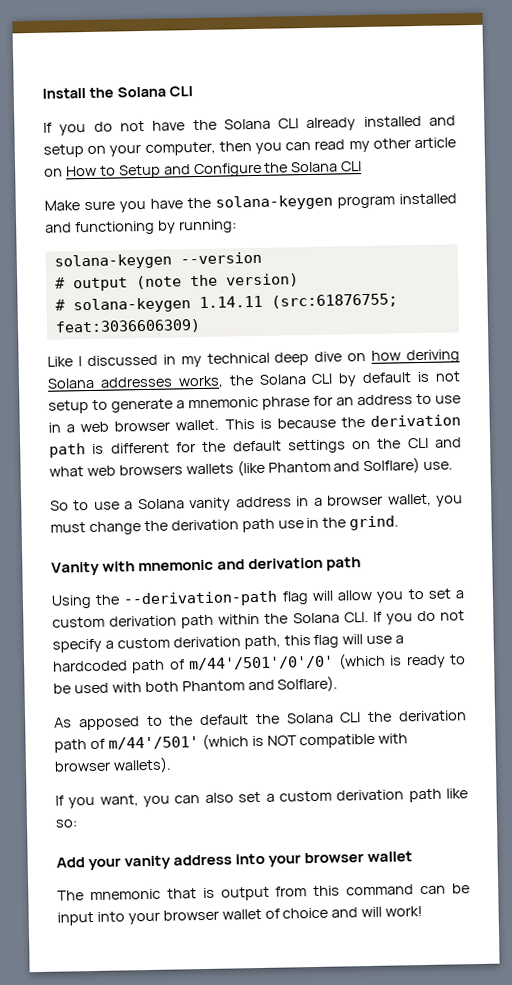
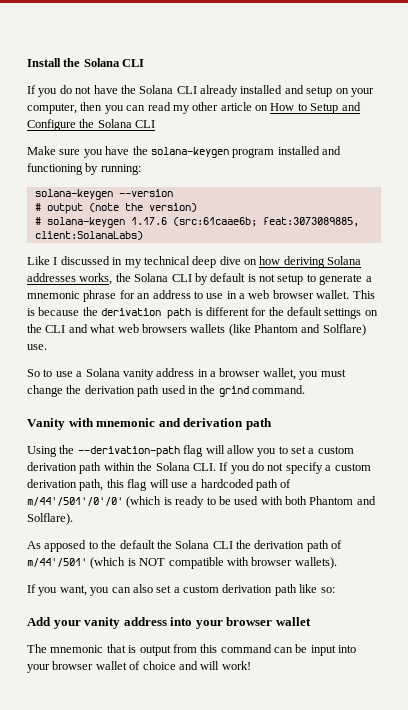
[198,293,398,309] [54,318,201,335] 1.14.11 (src:61876755; feat:3036606309) -> [130,217,359,227] [34,231,143,240] 1.17.6 (src:61caae6b; feat:3073089885, client:SolanaLabs)
[277,520,304,529] use -> [161,385,186,394] used
[349,515,400,531] grind. -> [218,385,305,397] grind command.

